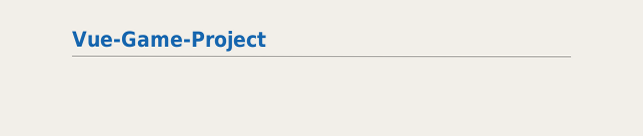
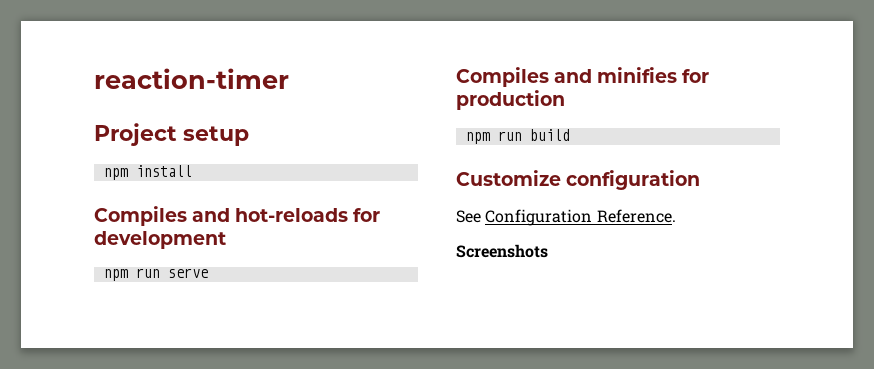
[72,30,267,52] Vue-Game-Project -> [94,68,289,89] [94,123,249,146] [103,165,192,180] [94,206,381,226] [94,231,226,249] [103,268,208,281] [456,67,710,87] [456,90,565,110] [465,129,570,144] [456,170,701,190] [456,209,676,226] [456,244,548,258] reaction-timer // Project setup // npm install // Compiles and hot-reloads for development // npm run serve // Compiles and minifies for production // npm run build // Customize configuration // See Configuration Reference. // Screenshots

